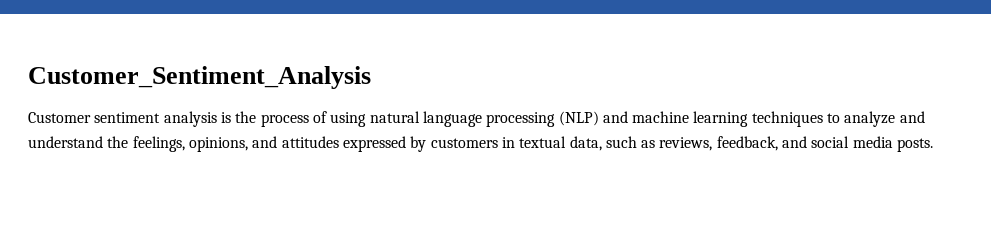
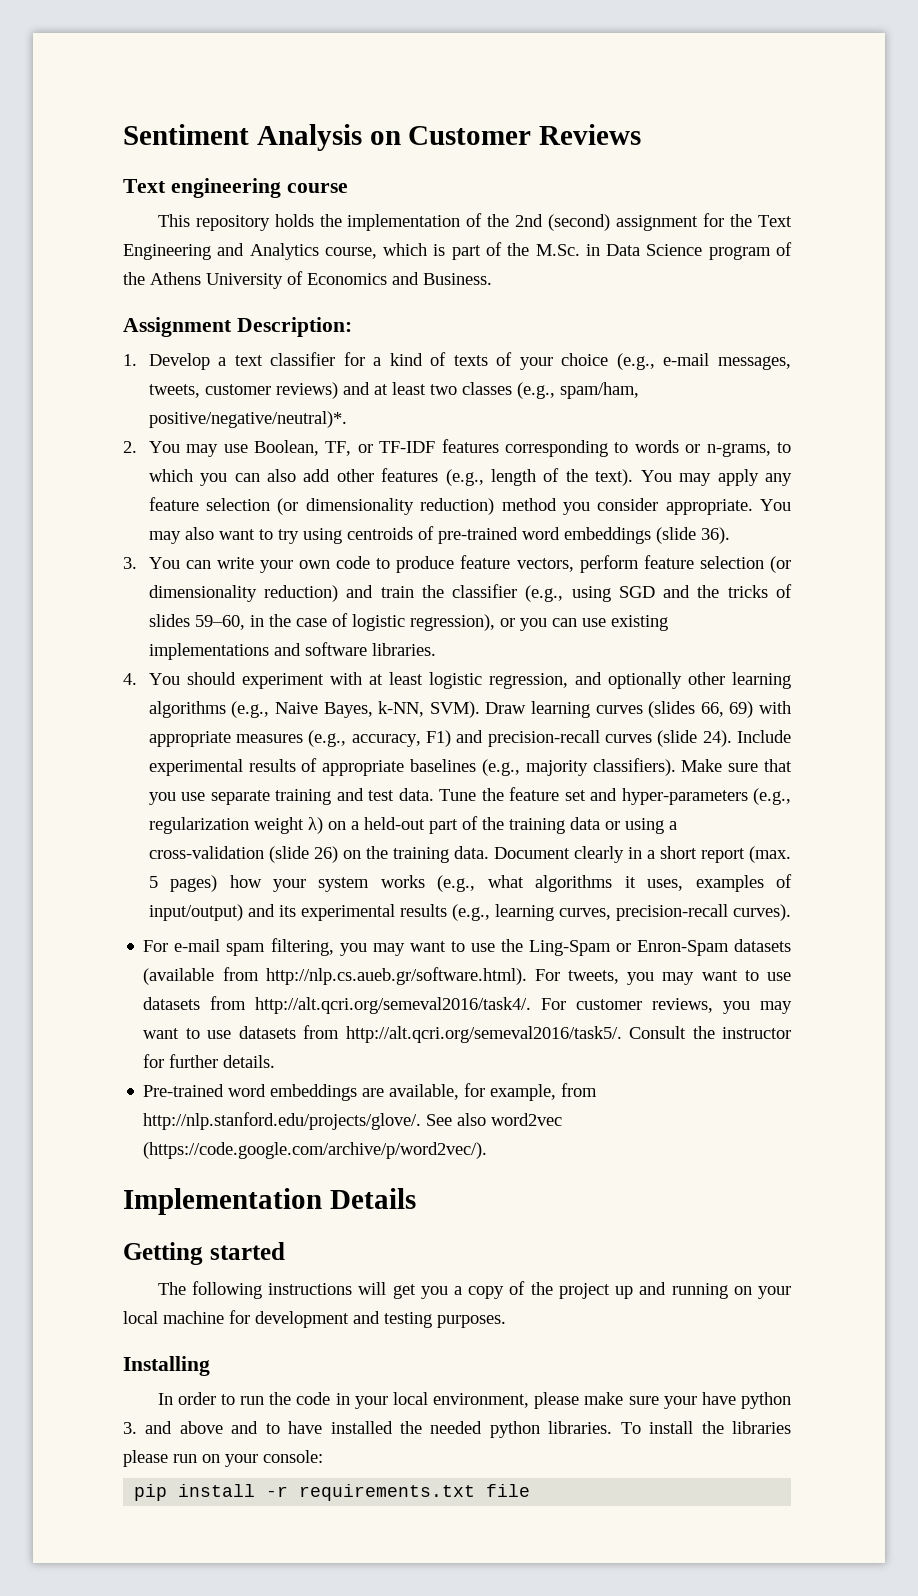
[28,66,371,89] [28,111,925,127] [28,136,934,152] Customer_Sentiment_Analysis // Customer sentiment analysis is the process of using natural language processing (NLP) and machine learning techniques to analyze and understand the feelings, opinions, and attitudes expressed by customers in textual data, such as reviews, feedback, and social media posts. -> [123,124,642,151] [123,178,348,198] [157,213,792,231] [123,242,793,260] [123,271,492,289] [123,317,352,337] [123,352,792,370] [148,382,639,399] [148,411,347,428] [123,439,791,457] [148,468,793,486] [148,497,792,515] [148,526,730,544] [123,555,792,573] [148,584,793,602] [148,613,668,631] [148,642,436,660] [123,672,792,689] [148,701,791,718] [148,730,791,747] [148,758,792,776] [148,787,791,805] [148,816,677,834] [148,846,791,863] [148,874,792,892] [148,904,791,921] [143,938,791,956] [143,967,791,985] [143,996,793,1014] [143,1025,791,1043] [143,1054,276,1068] [143,1083,598,1101] [143,1112,563,1130] [143,1142,488,1159] [123,1188,416,1215] [123,1242,285,1265] [157,1281,792,1299] [123,1310,506,1328] [123,1356,210,1376] [157,1392,791,1409] [123,1421,792,1438] [123,1450,323,1467] [134,1484,531,1501] Sentiment Analysis on Customer Reviews // Text engineering course // This repository holds the implementation of the 2nd (second) assignment for the Text Engineering and Analytics course, which is part of the M.Sc. in Data Science program of the Athens University of Economics and Business. // Assignment Description: // 1. Develop a text classifier for a kind of texts of your choice (e.g., e-mail messages, tweets, customer reviews) and at least two classes (e.g., spam/ham, positive/negative/neutral)*. // 2. You may use Boolean, TF, or TF-IDF features corresponding to words or n-grams, to which you can also add other features (e.g., length of the text). You may apply any feature selection (or dimensionality reduction) method you consider appropriate. You may also want to try using centroids of pre-trained word embeddings (slide 36). // 3. You can write your own code to produce feature vectors, perform feature selection (or dimensionality reduction) and train the classifier (e.g., using SGD and the tricks of slides 59–60, in the case of logistic regression), or you can use existing implementations and software libraries. // 4. You should experiment with at least logistic regression, and optionally other learning algorithms (e.g., Naive Bayes, k-NN, SVM). Draw learning curves (slides 66, 69) with appropriate measures (e.g., accuracy, F1) and precision-recall curves (slide 24). Include experimental results of appropriate baselines (e.g., majority classifiers). Make sure that you use separate training and test data. Tune the feature set and hyper-parameters (e.g., regularization weight λ) on a held-out part of the training data or using a cross-validation (slide 26) on the training data. Document clearly in a short report (max. 5 pages) how your system works (e.g., what algorithms it uses, examples of input/output) and its experimental results (e.g., learning curves, precision-recall curves). // For e-mail spam filtering, you may want to use the Ling-Spam or Enron-Spam datasets (available from http://nlp.cs.aueb.gr/software.html). For tweets, you may want to use datasets from http://alt.qcri.org/semeval2016/task4/. For customer reviews, you may want to use datasets from http://alt.qcri.org/semeval2016/task5/. Consult the instructor for further details. // Pre-trained word embeddings are available, for example, from http://nlp.stanford.edu/projects/glove/. See also word2vec (https://code.google.com/archive/p/word2vec/). // Implementation Details // Getting started // The following instructions will get you a copy of the project up and running on your local machine for development and testing purposes. // Installing // In order to run the code in your local environment, please make sure your have python 3. and above and to have installed the needed python libraries. To install the libraries please run on your console: // pip install -r requirements.txt file

